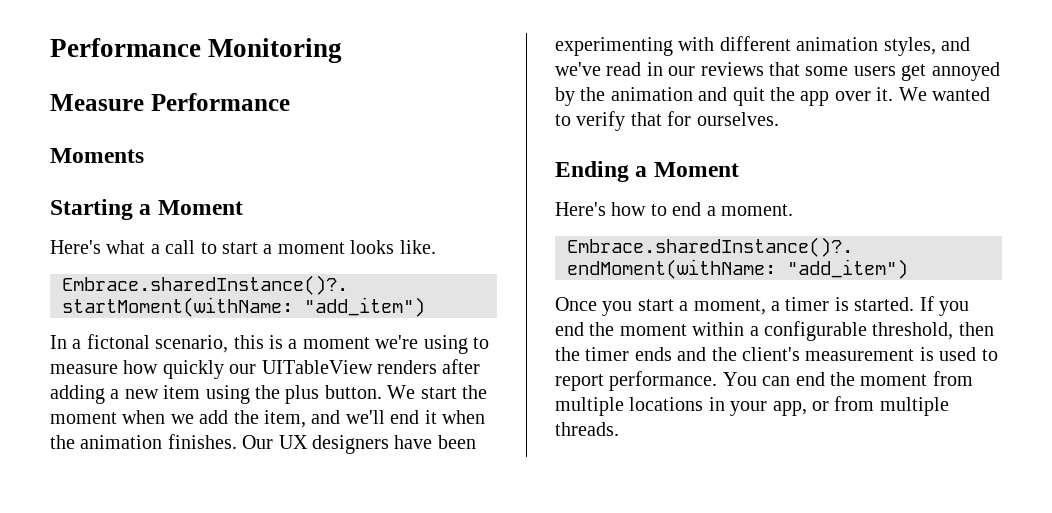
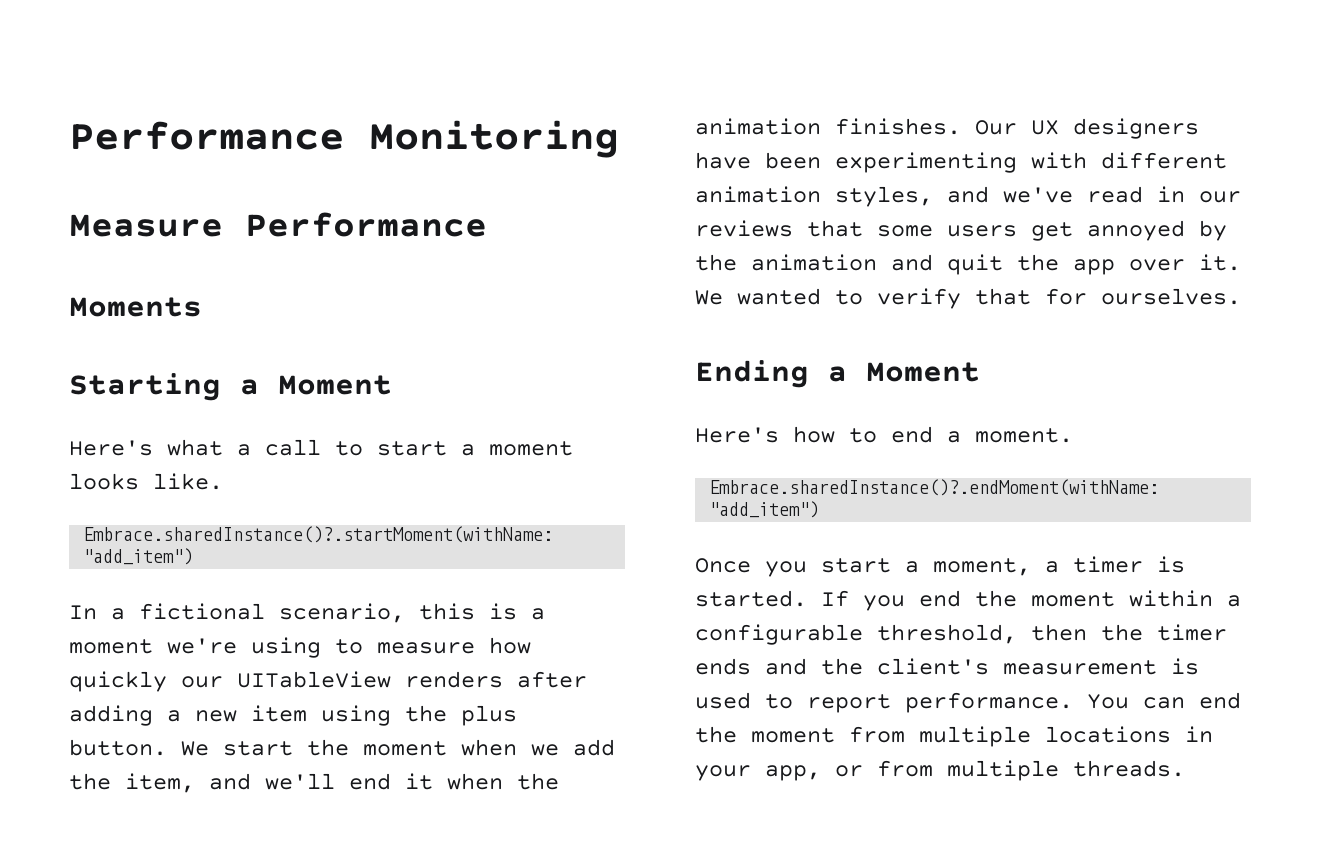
[86,334,150,349] fictonal -> [139,603,265,620] fictional

